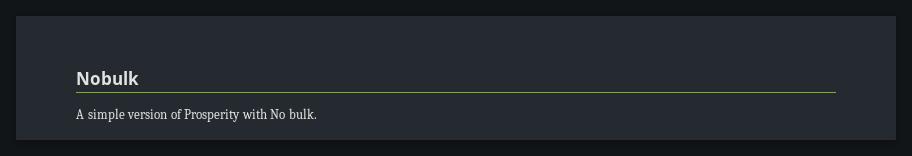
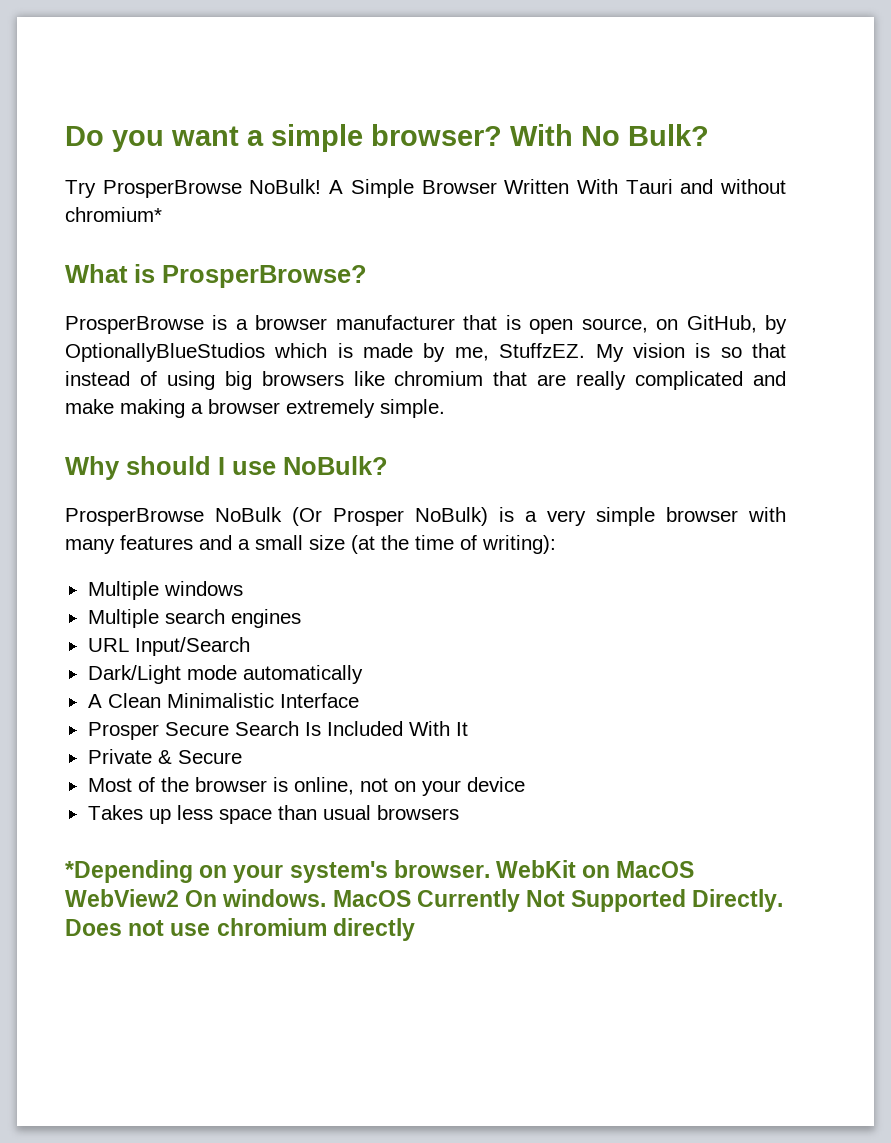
[76,71,139,85] [76,108,317,122] Nobulk // A simple version of Prosperity with No bulk. -> [65,124,709,152] [65,179,786,198] [65,207,162,222] [65,264,367,288] [65,315,788,334] [65,343,787,362] [65,371,786,390] [65,399,445,418] [65,456,388,480] [65,507,786,526] [65,535,556,554] [87,581,243,600] [87,609,301,628] [87,637,250,656] [87,665,363,684] [87,693,359,708] [87,721,468,740] [87,749,242,764] [87,777,525,796] [87,805,459,824] [65,860,695,883] [65,889,784,912] [65,918,415,941] Do you want a simple browser? With No Bulk? // Try ProsperBrowse NoBulk! A Simple Browser Written With Tauri and without chromium* // What is ProsperBrowse? // ProsperBrowse is a browser manufacturer that is open source, on GitHub, by OptionallyBlueStudios which is made by me, StuffzEZ. My vision is so that instead of using big browsers like chromium that are really complicated and make making a browser extremely simple. // Why should I use NoBulk? // ProsperBrowse NoBulk (Or Prosper NoBulk) is a very simple browser with many features and a small size (at the time of writing): // Multiple windows // Multiple search engines // URL Input/Search // Dark/Light mode automatically // A Clean Minimalistic Interface // Prosper Secure Search Is Included With It // Private & Secure // Most of the browser is online, not on your device // Takes up less space than usual browsers // *Depending on your system's browser. WebKit on MacOS WebView2 On windows. MacOS Currently Not Supported Directly. Does not use chromium directly

